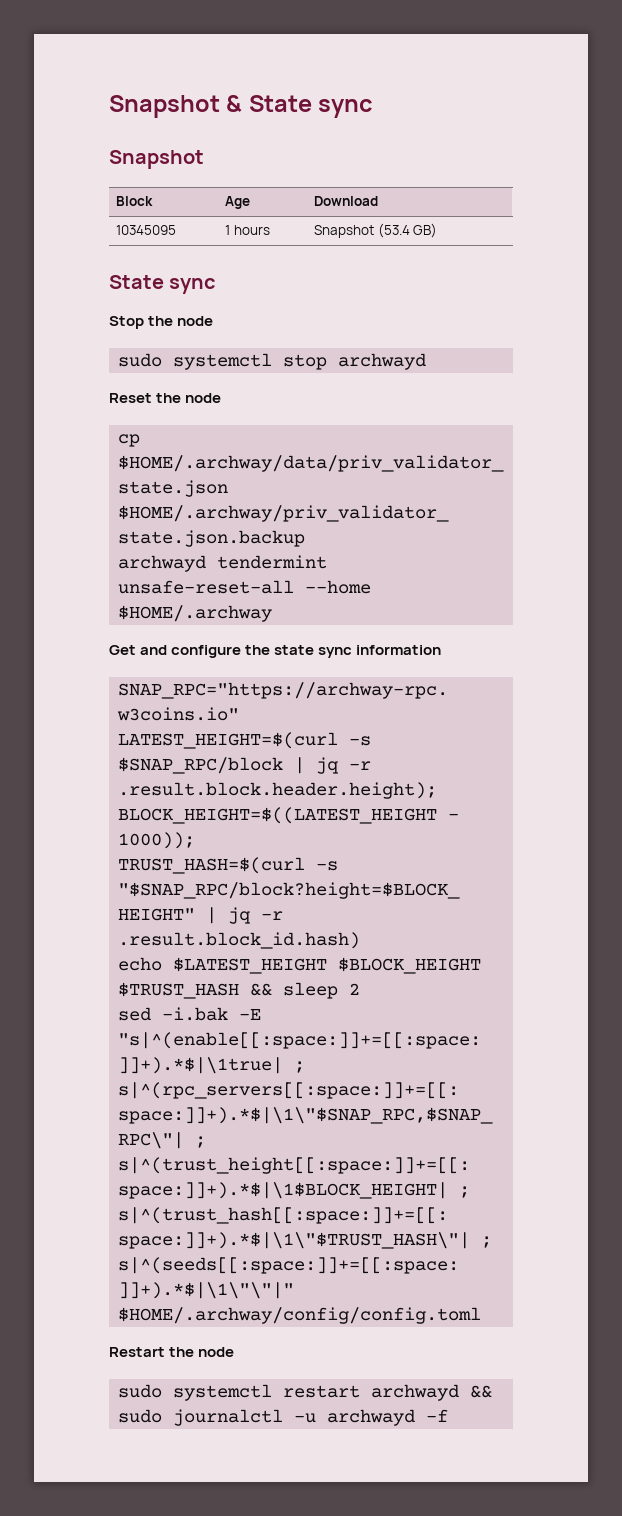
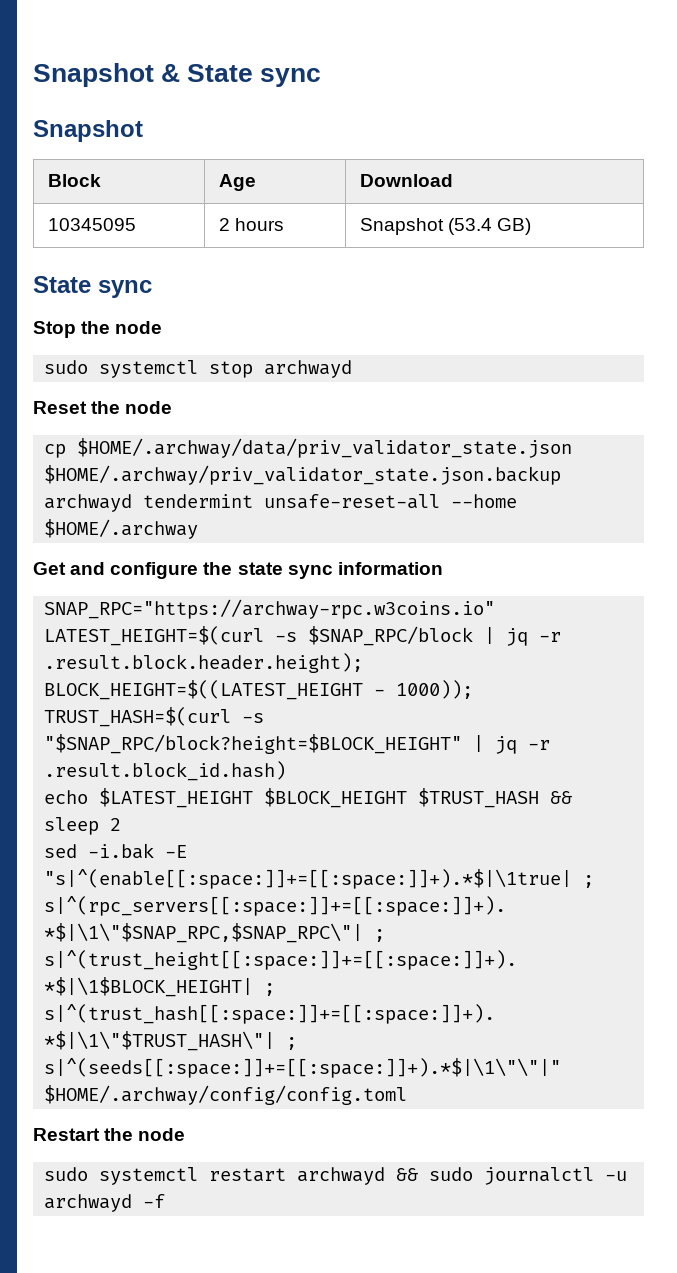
[225,225,231,235] 1 -> [218,218,230,231] 2

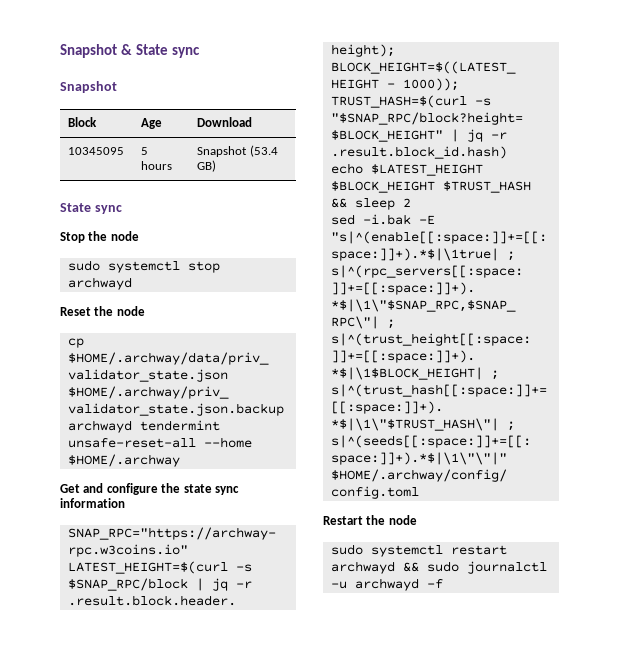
[218,218,230,231] 2 -> [141,147,149,155] 5

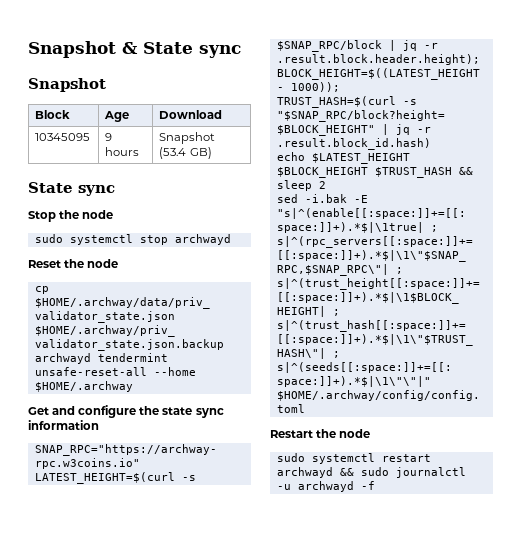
[141,147,149,155] 5 -> [105,133,113,141] 9

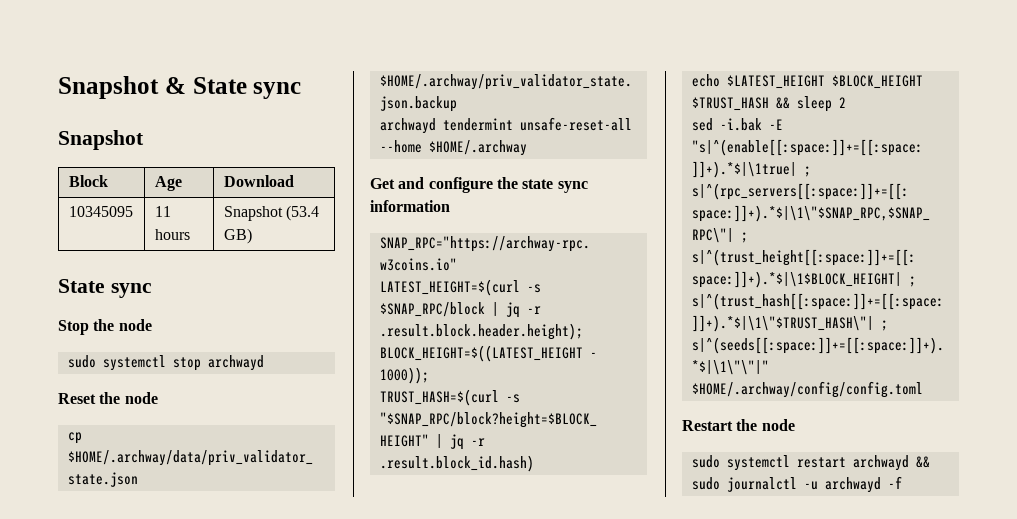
[105,133,113,141] 9 -> [154,206,171,217] 11

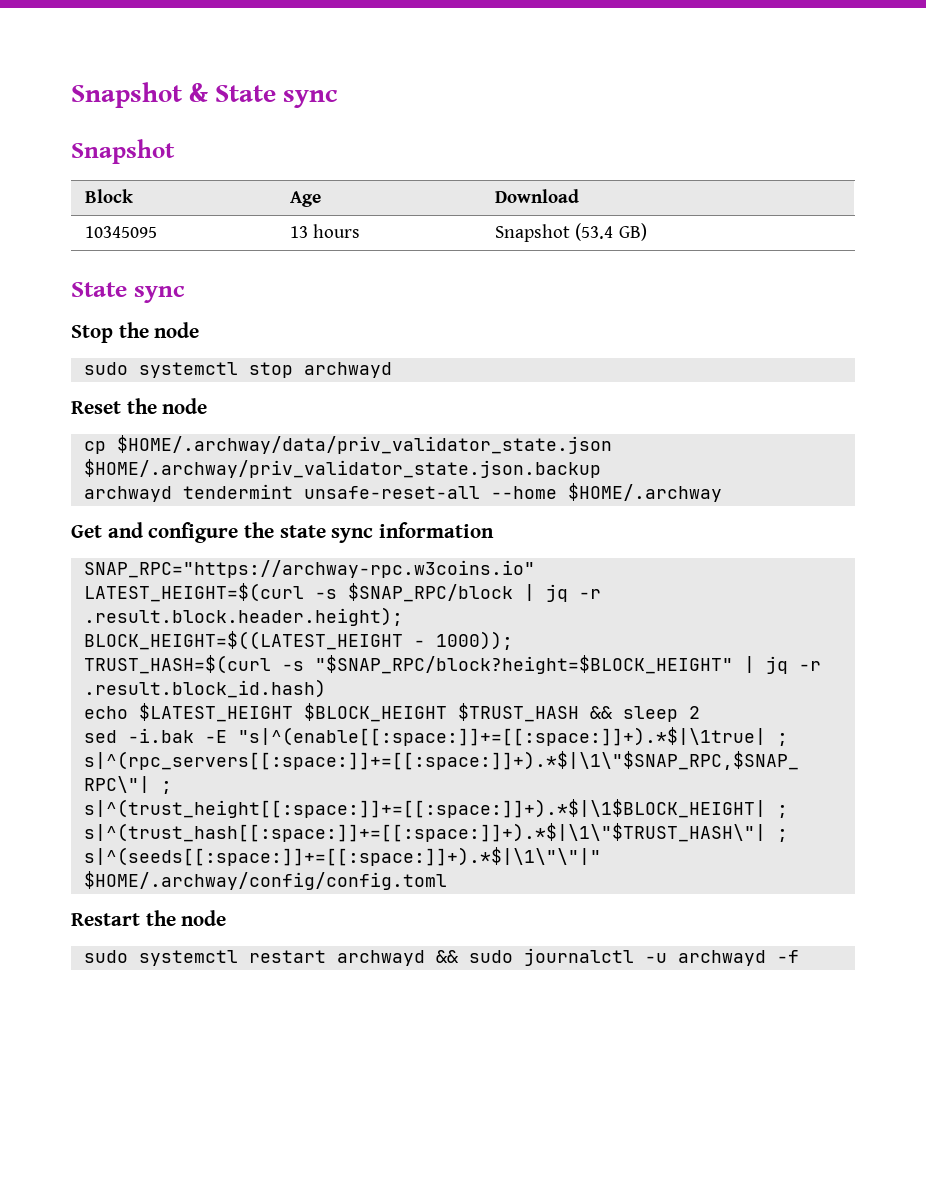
[154,206,171,217] 11 -> [290,226,309,238] 13

